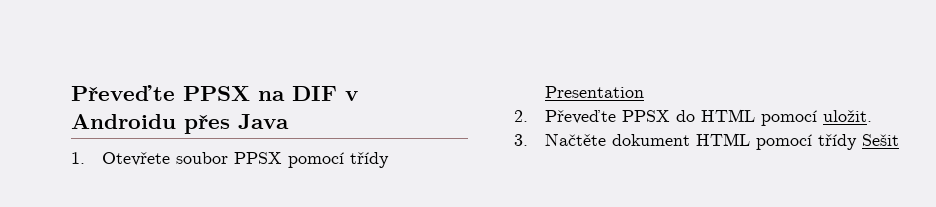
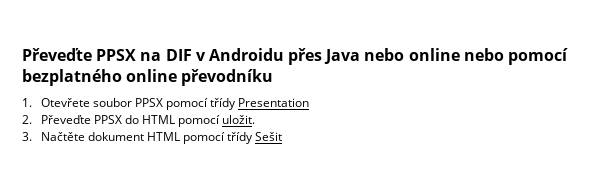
(289, 121) none -> [364,48,569,65] [22,69,274,86] nebo online nebo pomocí bezplatného online převodníku

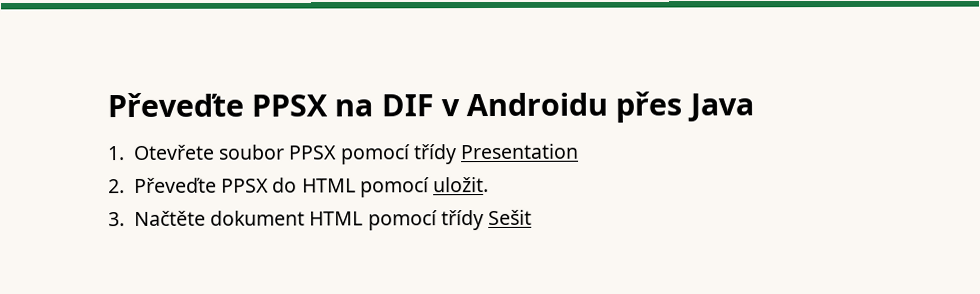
[364,48,569,65] [22,69,274,86] nebo online nebo pomocí bezplatného online převodníku -> (754, 107) none

